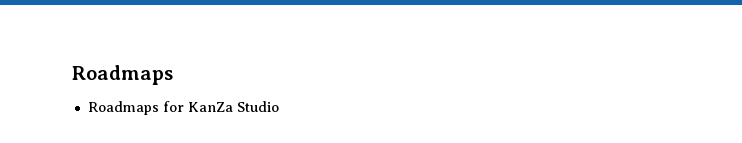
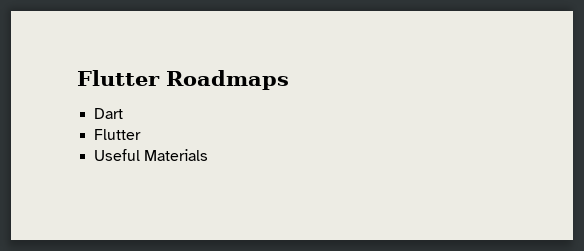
(72, 75) none -> [77,70,160,86] Flutter
[87,101,279,115] Roadmaps for KanZa Studio -> [94,108,124,119] [94,129,142,140] [94,149,209,161] Dart // Flutter // Useful Materials

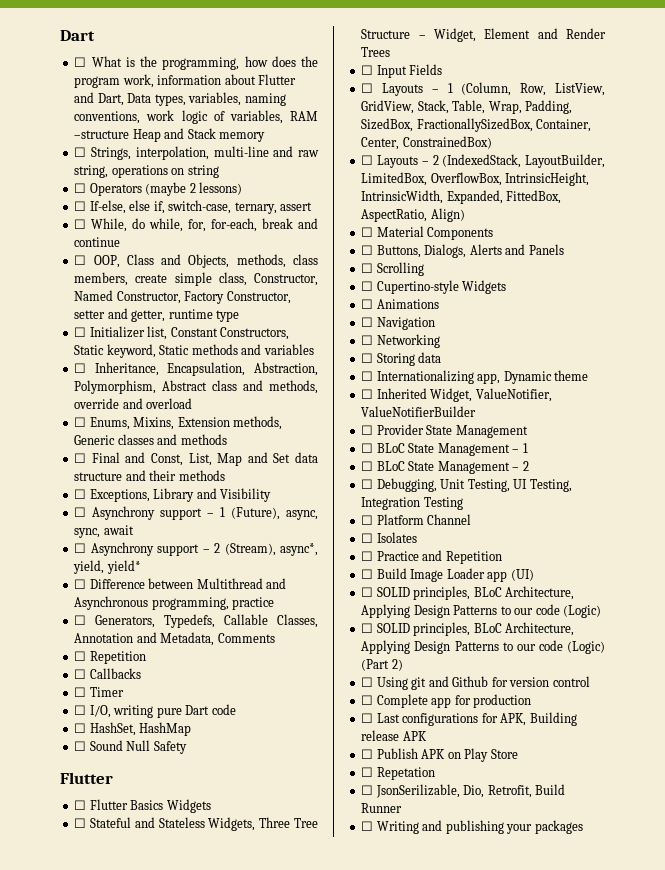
[77,70,289,90] [94,108,124,119] [94,129,142,140] [94,149,209,161] Flutter Roadmaps // Dart // Flutter // Useful Materials -> [60,30,95,41] [74,56,318,70] [74,74,297,88] [74,92,286,106] [74,110,318,124] [74,128,266,142] [74,146,319,160] [74,165,219,178] [74,182,243,196] [74,200,313,214] [74,218,318,232] [74,237,121,247] [74,254,318,268] [74,272,318,286] [74,290,291,304] [74,308,240,322] [74,326,290,340] [74,344,314,358] [74,362,318,376] [74,380,318,394] [74,398,193,409] [74,416,283,430] [74,434,227,445] [74,452,318,466] [74,470,225,481] [74,488,272,502] [74,506,318,520] [74,525,134,538] [74,542,318,556] [73,560,141,574] [74,578,287,589] [74,596,275,610] [74,614,318,628] [74,632,275,646] [74,651,146,664] [74,668,141,679] [74,687,124,697] [74,704,236,718] [74,722,192,736] [74,740,187,754] [60,772,113,784] [74,799,211,813] [74,817,318,831] [361,28,606,42] [361,47,391,57] [361,64,443,78] [361,82,605,96] [361,100,573,114] [361,118,592,132] [361,136,492,150] [361,154,605,168] [361,172,590,186] [361,190,562,204] [361,208,465,222] [361,226,494,240] [361,244,564,258] [361,262,424,276] [361,280,507,294] [361,299,439,309] [361,317,435,330] [361,334,440,348] [361,352,442,366] [361,370,589,384] [361,388,552,402] [361,406,477,417] [361,424,528,438] [361,443,528,456] [361,461,529,474] [361,478,572,492] [361,497,463,510] [361,514,472,525] [361,532,417,543] [361,550,502,564] [361,568,534,582] [361,586,575,600] [361,604,602,618] [361,622,575,636] [361,640,605,654] [361,659,403,671] [361,676,590,690] [361,694,532,708] [361,712,577,726] [361,730,427,741] [361,748,518,762] [361,767,435,780] [361,784,566,798] [361,803,403,813] [361,820,583,834] Dart // ☐ What is the programming, how does the program work, information about Flutter and Dart, Data types, variables, naming conventions, work logic of variables, RAM –structure Heap and Stack memory // ☐ Strings, interpolation, multi-line and raw string, operations on string // ☐ Operators (maybe 2 lessons) // ☐ If-else, else if, switch-case, ternary, assert // ☐ While, do while, for, for-each, break and continue // ☐ OOP, Class and Objects, methods, class members, create simple class, Constructor, Named Constructor, Factory Constructor, setter and getter, runtime type // ☐ Initializer list, Constant Constructors, Static keyword, Static methods and variables // ☐ Inheritance, Encapsulation, Abstraction, Polymorphism, Abstract class and methods, override and overload // ☐ Enums, Mixins, Extension methods, Generic classes and methods // ☐ Final and Const, List, Map and Set data structure and their methods // ☐ Exceptions, Library and Visibility // ☐ Asynchrony support – 1 (Future), async, sync, await // ☐ Asynchrony support – 2 (Stream), async*, yield, yield* // ☐ Difference between Multithread and Asynchronous programming, practice // ☐ Generators, Typedefs, Callable Classes, Annotation and Metadata, Comments // ☐ Repetition // ☐ Callbacks // ☐ Timer // ☐ I/O, writing pure Dart code // ☐ HashSet, HashMap // ☐ Sound Null Safety // Flutter // ☐ Flutter Basics Widgets // ☐ Stateful and Stateless Widgets, Three Tree Structure – Widget, Element and Render Trees // ☐ Input Fields // ☐ Layouts – 1 (Column, Row, ListView, GridView, Stack, Table, Wrap, Padding, SizedBox, FractionallySizedBox, Container, Center, ConstrainedBox) // ☐ Layouts – 2 (IndexedStack, LayoutBuilder, LimitedBox, OverflowBox, IntrinsicHeight, IntrinsicWidth, Expanded, FittedBox, AspectRatio, Align) // ☐ Material Components // ☐ Buttons, Dialogs, Alerts and Panels // ☐ Scrolling // ☐ Cupertino-style Widgets // ☐ Animations // ☐ Navigation // ☐ Networking // ☐ Storing data // ☐ Internationalizing app, Dynamic theme // ☐ Inherited Widget, ValueNotifier, ValueNotifierBuilder // ☐ Provider State Management // ☐ BLoC State Management – 1 // ☐ BLoC State Management – 2 // ☐ Debugging, Unit Testing, UI Testing, Integration Testing // ☐ Platform Channel // ☐ Isolates // ☐ Practice and Repetition // ☐ Build Image Loader app (UI) // ☐ SOLID principles, BLoC Architecture, Applying Design Patterns to our code (Logic) // ☐ SOLID principles, BLoC Architecture, Applying Design Patterns to our code (Logic) (Part 2) // ☐ Using git and Github for version control // ☐ Complete app for production // ☐ Last configurations for APK, Building release APK // ☐ Publish APK on Play Store // ☐ Repetation // ☐ JsonSerilizable, Dio, Retrofit, Build Runner // ☐ Writing and publishing your packages

